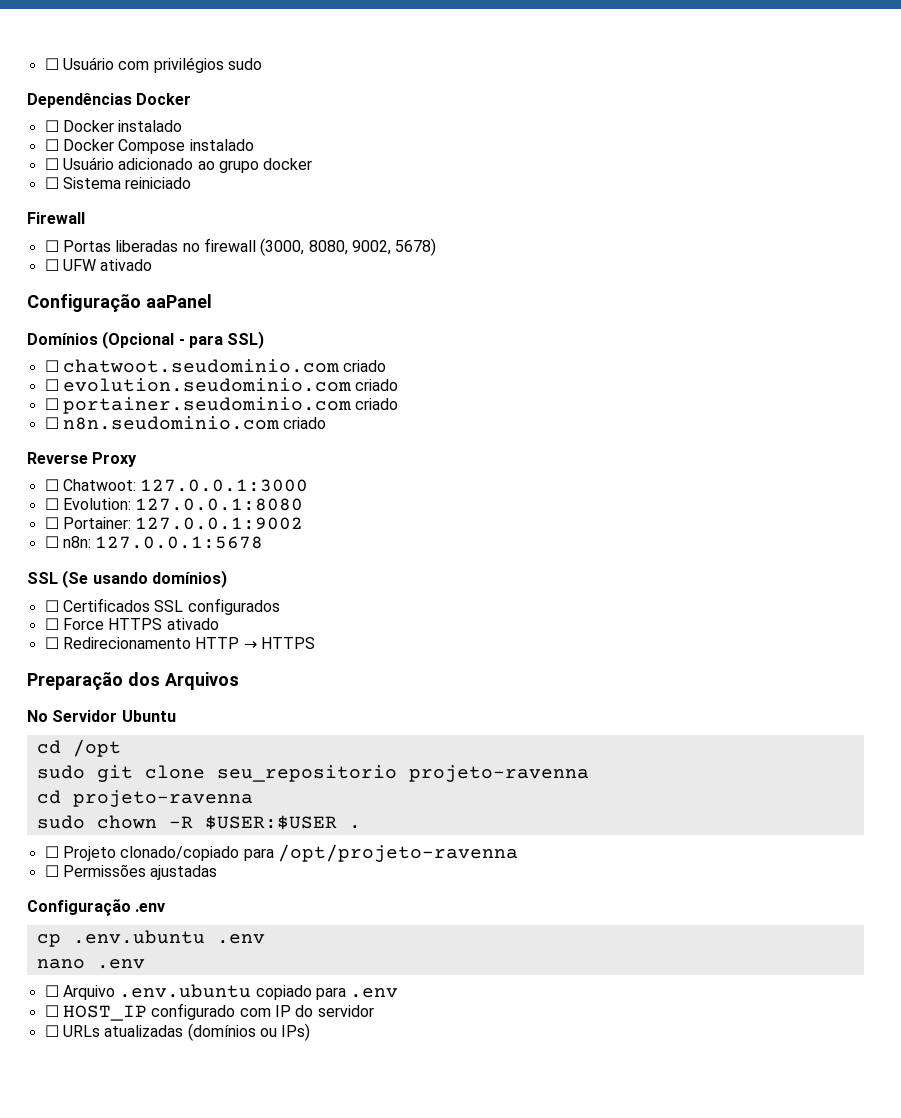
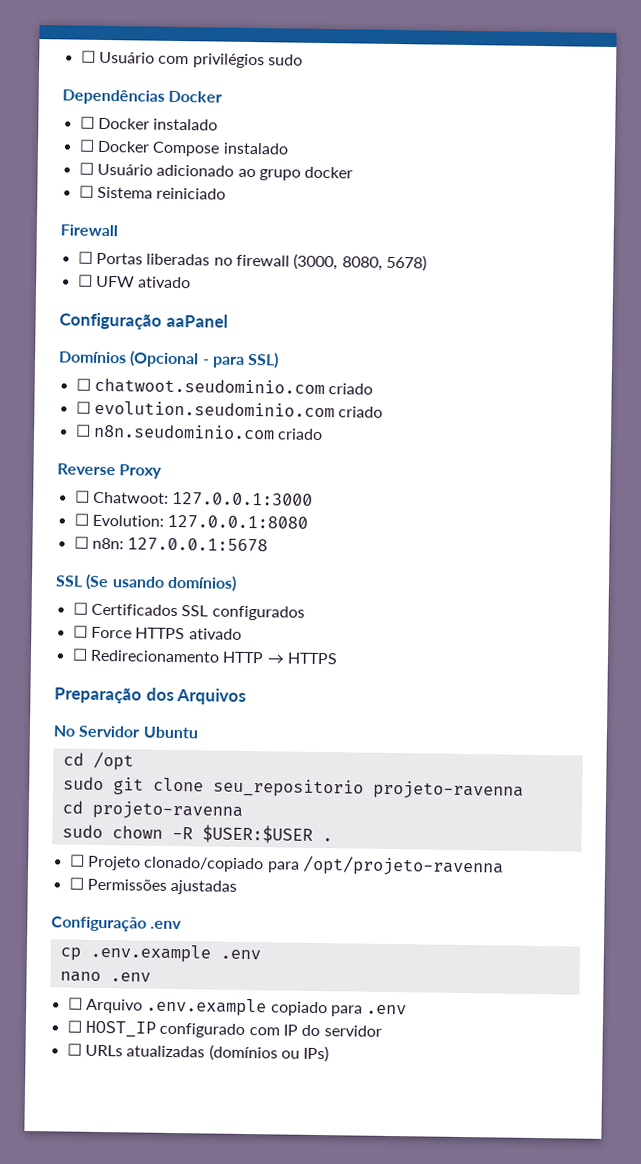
[351,240,391,255] 9002, -> (383, 263) none
[44,397,399,414] // ☐ portainer.seudominio.com criado -> (384, 412) none
[44,517,304,530] // ☐ Portainer: 127.0.0.1:9002 -> (309, 521) none
[72,930,205,944] .env.ubuntu -> [89,943,211,963] .env.example
[119,984,252,998] .env.ubuntu -> [146,997,268,1017] .env.example

